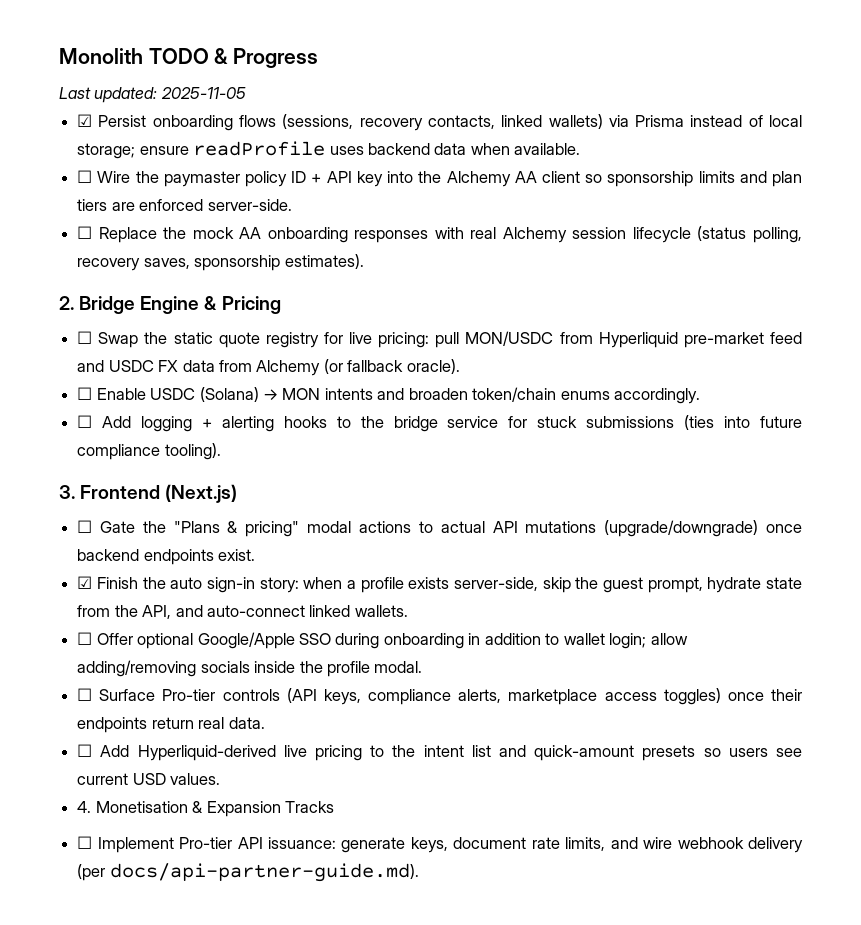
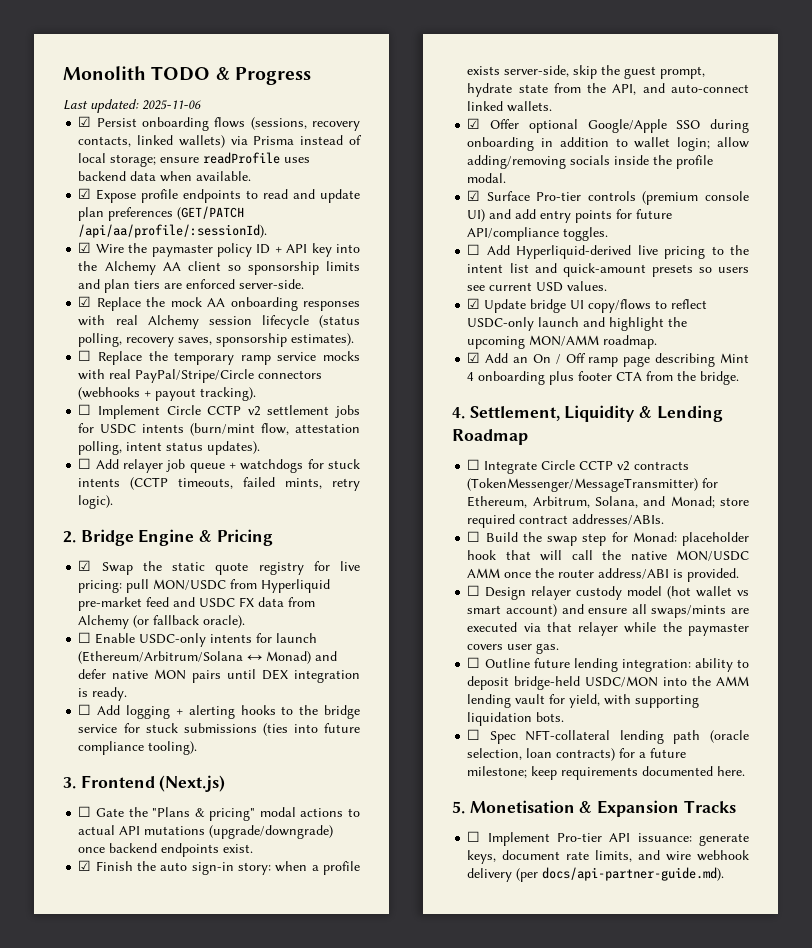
[160,87,246,99] 2025-11-05 -> [142,100,201,110] 2025-11-06
[77,170,93,183] ☐ -> [78,188,361,203] [78,206,245,221] [78,224,268,238] [78,242,92,253] ☑ Expose profile endpoints to read and update plan preferences (GET/PATCH /api/aa/profile/:sessionId). // ☑
[77,226,93,239] ☐ -> [78,296,92,307] ☑
(364, 261) none -> [78,350,360,365] [78,369,323,383] [78,387,257,401] [78,404,360,419] [78,423,361,436] [78,441,261,455] [78,458,360,473] [78,477,361,491] [78,495,114,509] // ☐ Replace the temporary ramp service mocks with real PayPal/Stripe/Circle connectors (webhooks + payout tracking). // ☐ Implement Circle CCTP v2 settlement jobs for USDC intents (burn/mint flow, attestation polling, intent status updates). // ☐ Add relayer job queue + watchdogs for stuck intents (CCTP timeouts, failed mints, retry logic).
[77,331,93,344] ☐ -> [78,560,92,571] ☑
[150,387,701,404] USDC (Solana) → MON intents and broaden token/chain enums accordingly. -> [139,633,318,647] [78,651,338,664] [78,669,360,683] [78,687,128,701] USDC-only intents for launch (Ethereum/Arbitrum/Solana ↔ Monad) and defer native MON pairs until DEX integration is ready.
[77,632,93,645] ☐ -> [467,118,481,129] ☑
[77,688,93,701] ☐ -> [467,190,481,201] ☑
[286,688,802,705] [77,717,265,733] (API keys, compliance alerts, marketplace access toggles) once their endpoints return real data. -> [642,191,749,205] [467,209,673,223] [467,227,609,241] (premium console UI) and add entry points for future API/compliance toggles.
[77,801,92,813] 4. -> [467,298,708,313] [467,317,688,331] [467,335,658,349] [467,352,749,367] [467,371,740,385] [452,405,723,422] [452,429,528,445] [467,459,690,474] [467,478,719,492] [467,496,749,508] [467,514,665,528] [467,531,749,546] [467,550,749,561] [467,568,740,582] [467,585,749,600] [467,604,749,618] [467,622,749,636] [467,643,560,654] [467,657,749,672] [467,676,749,690] [467,694,700,708] [467,712,565,726] [467,729,749,744] [467,748,687,761] [467,766,746,780] [452,801,465,814] ☑ Update bridge UI copy/flows to reflect USDC-only launch and highlight the upcoming MON/AMM roadmap. // ☑ Add an On / Off ramp page describing Mint 4 onboarding plus footer CTA from the bridge. // 4. Settlement, Liquidity & Lending Roadmap // ☐ Integrate Circle CCTP v2 contracts (TokenMessenger/MessageTransmitter) for Ethereum, Arbitrum, Solana, and Monad; store required contract addresses/ABIs. // ☐ Build the swap step for Monad: placeholder hook that will call the native MON/USDC AMM once the router address/ABI is provided. // ☐ Design relayer custody model (hot wallet vs smart account) and ensure all swaps/mints are executed via that relayer while the paymaster covers user gas. // ☐ Outline future lending integration: ability to deposit bridge-held USDC/MON into the AMM lending vault for yield, with supporting liquidation bots. // ☐ Spec NFT-collateral lending path (oracle selection, loan contracts) for a future milestone; keep requirements documented here. // 5.

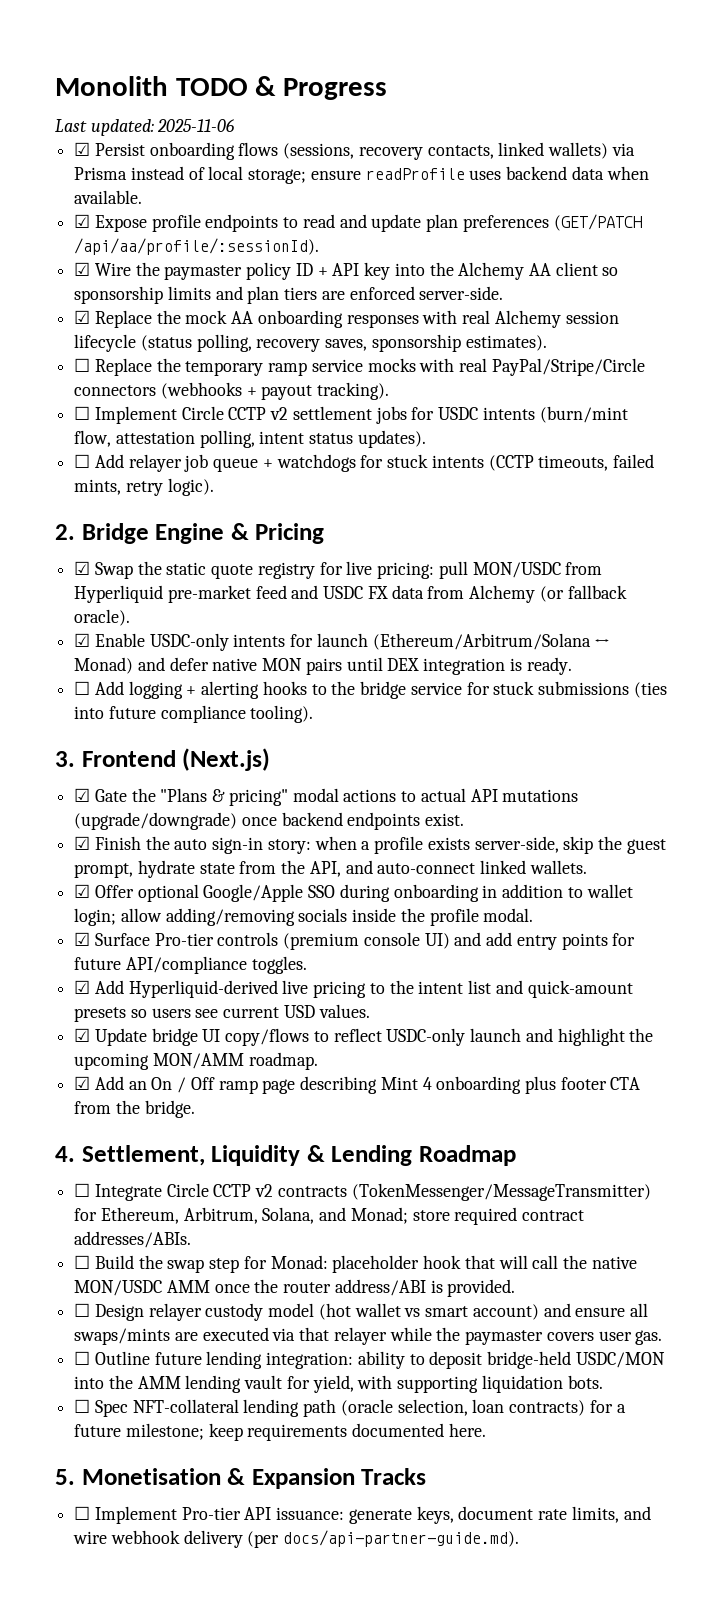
[78,632,92,643] ☐ -> [74,633,91,647] ☑
[78,806,92,817] ☐ -> [74,788,91,802] ☑
[467,244,481,255] ☐ -> [74,980,91,994] ☑

